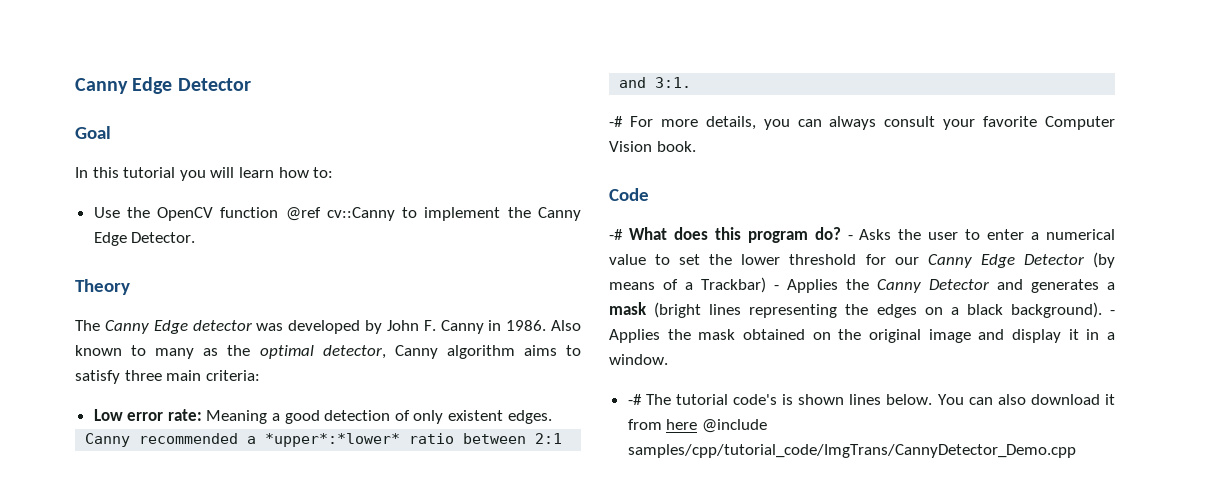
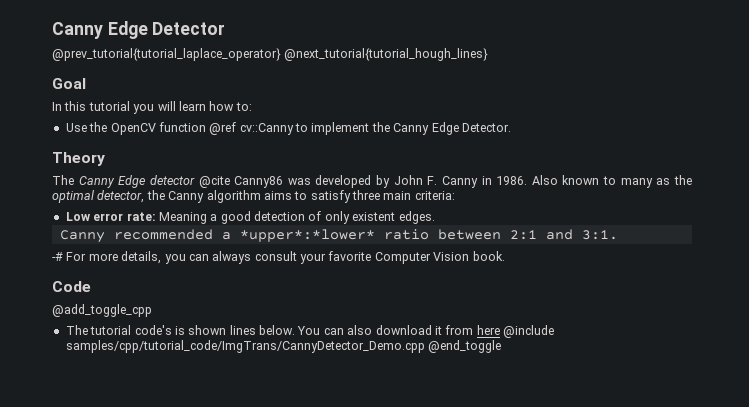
[75,77,251,94] Canny Edge Detector -> [52,21,226,39] [52,48,489,61] Canny Edge Detector // @prev_tutorial{tutorial_laplace_operator} @next_tutorial{tutorial_hough_lines}
(252, 325) none -> [198,176,284,188] @cite Canny86
(386, 352) none -> [146,190,165,200] the
[609,227,1115,243] [609,252,1115,268] [609,277,1115,293] [609,302,1115,318] [609,329,1115,343] [609,354,668,365] [627,394,642,405] -# What does this program do? - Asks the user to enter a numerical value to set the lower threshold for our Canny Edge Detector (by means of a Trackbar) - Applies the Canny Detector and generates a mask (bright lines representing the edges on a black background). - Applies the mask obtained on the original image and display it in a window. // -# -> [52,304,152,317] @add_toggle_cpp //
(1076, 451) none -> [428,340,502,353] @end_toggle

